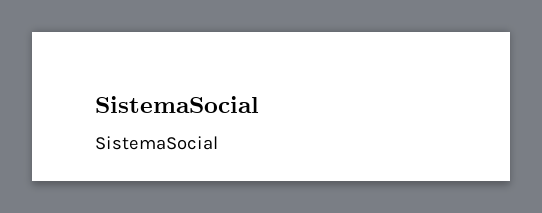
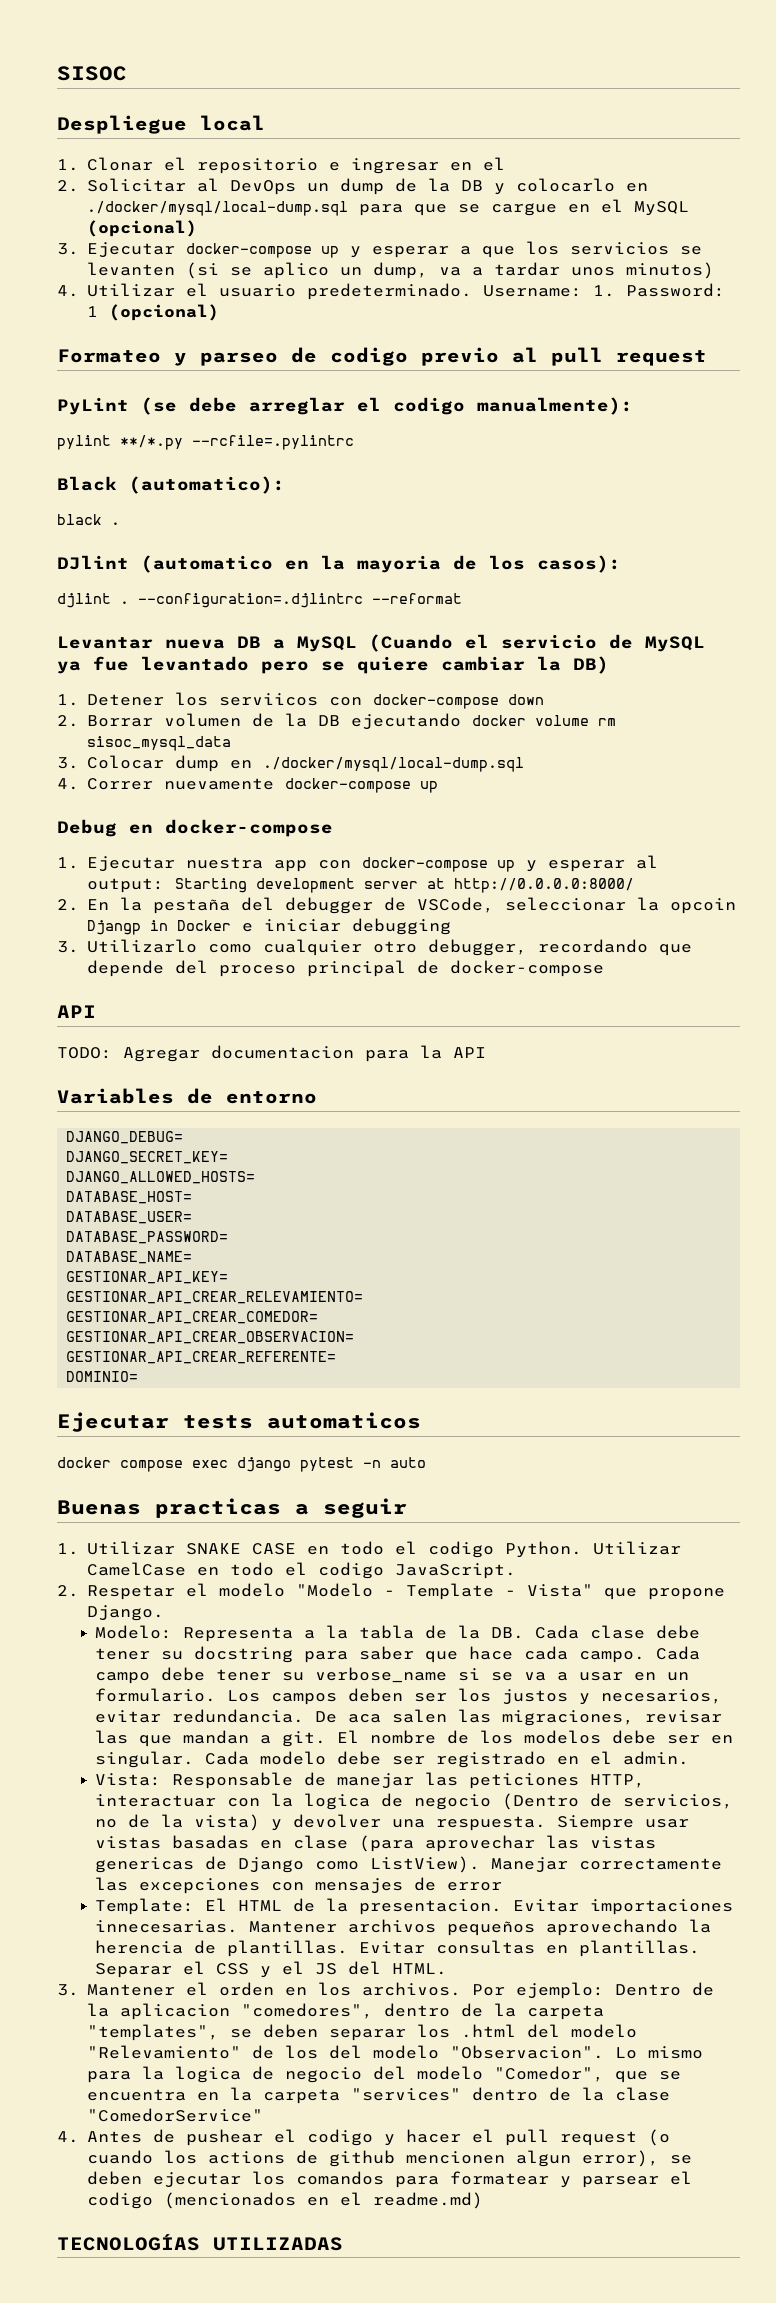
[95,96,259,113] [95,136,218,150] SistemaSocial // SistemaSocial -> [57,66,127,81] [57,115,265,134] [57,157,505,174] [57,178,648,195] [86,199,689,216] [86,220,197,237] [57,241,702,258] [86,262,714,279] [57,283,725,300] [86,304,219,321] [57,347,707,366] [57,397,633,415] [57,435,354,450] [57,476,285,494] [57,514,120,525] [57,555,621,573] [57,593,462,608] [57,634,705,652] [57,656,609,674] [57,692,544,709] [57,713,616,730] [86,736,231,751] [57,755,524,772] [57,778,438,793] [57,819,333,837] [57,855,658,872] [86,878,634,893] [57,897,736,914] [86,918,451,935] [57,939,692,956] [86,960,604,977] [57,1005,96,1018] [57,1045,486,1062] [57,1088,317,1104] [66,1131,184,1144] [66,1151,229,1164] [66,1171,256,1184] [66,1191,193,1204] [66,1211,193,1224] [66,1231,229,1244] [66,1251,193,1264] [66,1271,229,1284] [66,1291,364,1304] [66,1311,319,1324] [66,1331,355,1344] [66,1351,337,1364] [66,1371,139,1382] [57,1412,421,1432] [57,1457,426,1472] [57,1498,407,1518] [57,1541,681,1558] [86,1562,516,1579] [57,1583,725,1600] [86,1605,164,1621] [95,1625,701,1642] [95,1646,701,1663] [95,1667,690,1684] [95,1688,723,1705] [95,1709,723,1726] [95,1730,734,1747] [95,1751,690,1768] [95,1772,646,1789] [95,1793,734,1810] [95,1814,690,1831] [95,1835,657,1852] [95,1856,723,1873] [95,1877,503,1894] [95,1898,734,1915] [95,1919,712,1936] [95,1940,701,1957] [95,1961,448,1978] [57,1982,714,1999] [86,2003,604,2020] [86,2024,637,2041] [86,2045,703,2059] [86,2066,681,2083] [86,2087,670,2104] [86,2108,263,2122] [57,2129,670,2146] [86,2150,692,2167] [86,2171,692,2188] [86,2192,483,2209] [57,2234,343,2251] SISOC // Despliegue local // 1. Clonar el repositorio e ingresar en el // 2. Solicitar al DevOps un dump de la DB y colocarlo en ./docker/mysql/local-dump.sql para que se cargue en el MySQL (opcional) // 3. Ejecutar docker-compose up y esperar a que los servicios se levanten (si se aplico un dump, va a tardar unos minutos) // 4. Utilizar el usuario predeterminado. Username: 1. Password: 1 (opcional) // Formateo y parseo de codigo previo al pull request // PyLint (se debe arreglar el codigo manualmente): // pylint **/*.py --rcfile=.pylintrc // Black (automatico): // black . // DJlint (automatico en la mayoria de los casos): // djlint . --configuration=.djlintrc --reformat // Levantar nueva DB a MySQL (Cuando el servicio de MySQL ya fue levantado pero se quiere cambiar la DB) // 1. Detener los serviicos con docker-compose down // 2. Borrar volumen de la DB ejecutando docker volume rm sisoc_mysql_data // 3. Colocar dump en ./docker/mysql/local-dump.sql // 4. Correr nuevamente docker-compose up // Debug en docker-compose // 1. Ejecutar nuestra app con docker-compose up y esperar al output: Starting development server at http://0.0.0.0:8000/ // 2. En la pestaña del debugger de VSCode, seleccionar la opcoin Djangp in Docker e iniciar debugging // 3. Utilizarlo como cualquier otro debugger, recordando que depende del proceso principal de docker-compose // API // TODO: Agregar documentacion para la API // Variables de entorno // DJANGO_DEBUG= // DJANGO_SECRET_KEY= // DJANGO_ALLOWED_HOSTS= // DATABASE_HOST= // DATABASE_USER= // DATABASE_PASSWORD= // DATABASE_NAME= // GESTIONAR_API_KEY= // GESTIONAR_API_CREAR_RELEVAMIENTO= // GESTIONAR_API_CREAR_COMEDOR= // GESTIONAR_API_CREAR_OBSERVACION= // GESTIONAR_API_CREAR_REFERENTE= // DOMINIO= // Ejecutar tests automaticos // docker compose exec django pytest -n auto // Buenas practicas a seguir // 1. Utilizar SNAKE CASE en todo el codigo Python. Utilizar CamelCase en todo el codigo JavaScript. // 2. Respetar el modelo "Modelo - Template - Vista" que propone Django. // Modelo: Representa a la tabla de la DB. Cada clase debe tener su docstring para saber que hace cada campo. Cada campo debe tener su verbose_name si se va a usar en un formulario. Los campos deben ser los justos y necesarios, evitar redundancia. De aca salen las migraciones, revisar las que mandan a git. El nombre de los modelos debe ser en singular. Cada modelo debe ser registrado en el admin. // Vista: Responsable de manejar las peticiones HTTP, interactuar con la logica de negocio (Dentro de servicios, no de la vista) y devolver una respuesta. Siempre usar vistas basadas en clase (para aprovechar las vistas genericas de Django como ListView). Manejar correctamente las excepciones con mensajes de error // Template: El HTML de la presentacion. Evitar importaciones innecesarias. Mantener archivos pequeños aprovechando la herencia de plantillas. Evitar consultas en plantillas. Separar el CSS y el JS del HTML. // 3. Mantener el orden en los archivos. Por ejemplo: Dentro de la aplicacion "comedores", dentro de la carpeta "templates", se deben separar los .html del modelo "Relevamiento" de los del modelo "Observacion". Lo mismo para la logica de negocio del modelo "Comedor", que se encuentra en la carpeta "services" dentro de la clase "ComedorService" // 4. Antes de pushear el codigo y hacer el pull request (o cuando los actions de github mencionen algun error), se deben ejecutar los comandos para formatear y parsear el codigo (mencionados en el readme.md) // TECNOLOGÍAS UTILIZADAS

